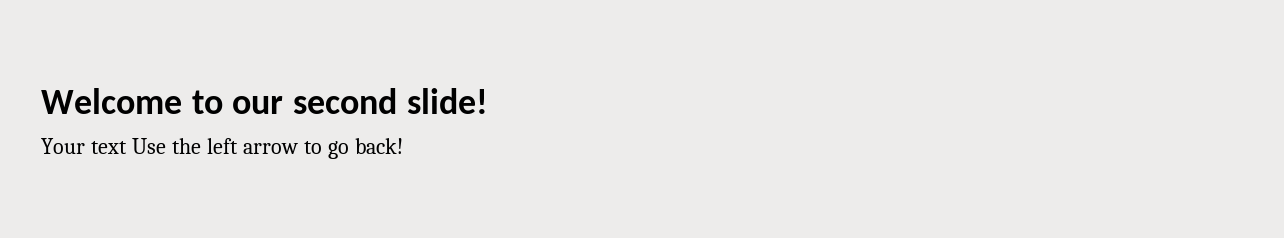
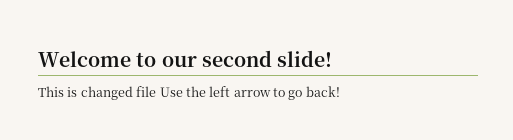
[41,138,127,154] Your text -> [38,86,157,100] This is changed file

